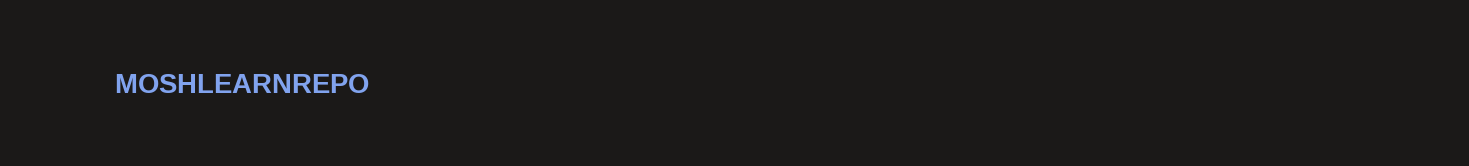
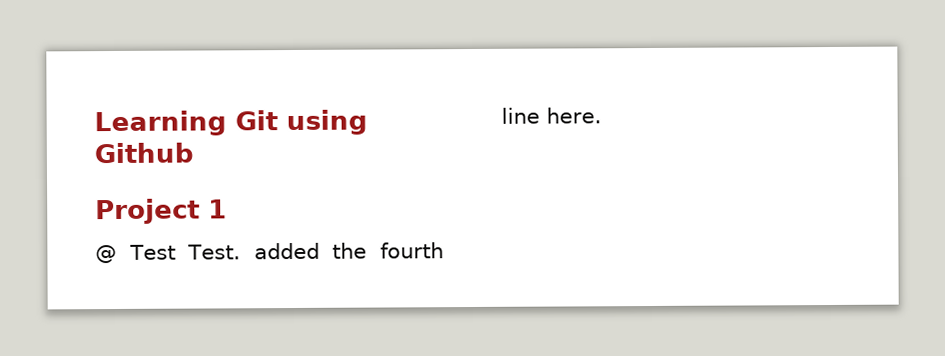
[115,74,369,93] MOSHLEARNREPO -> [94,109,368,137] [94,142,194,164] [95,198,227,225] [95,242,444,264] [501,107,602,124] Learning Git using Github // Project 1 // @ Test Test. added the fourth line here.

